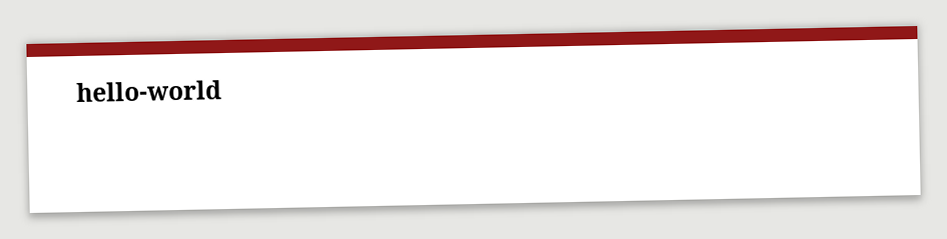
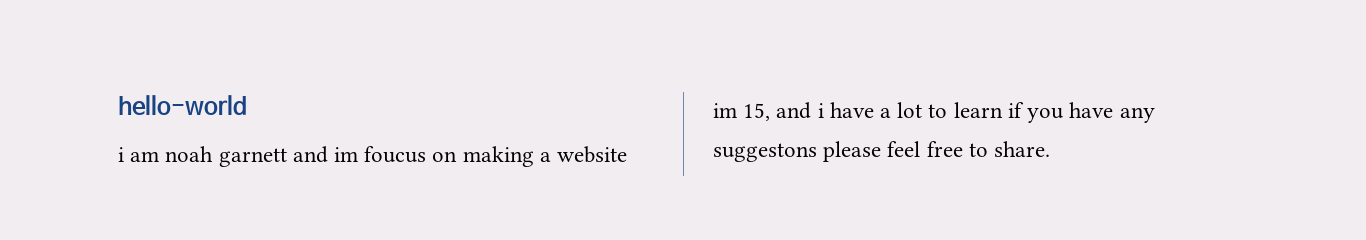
(222, 91) none -> [118,146,628,167] [713,102,1155,123] [713,141,1051,162] // i am noah garnett and im foucus on making a website im 15, and i have a lot to learn if you have any suggestons please feel free to share.

